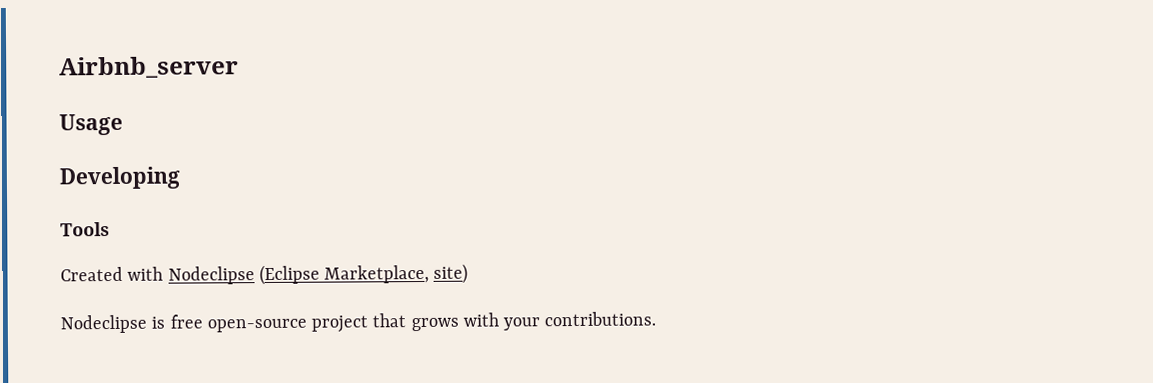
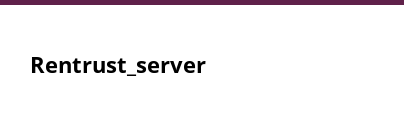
[59,56,239,79] [59,113,123,136] [59,166,180,190] [60,222,110,237] [60,263,469,286] [60,311,657,334] Airbnb_server // Usage // Developing // Tools // Created with Nodeclipse (Eclipse Marketplace, site) // Nodeclipse is free open-source project that grows with your contributions. -> [30,57,206,76] Rentrust_server

